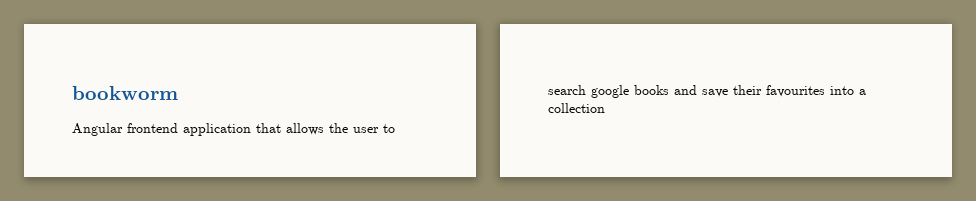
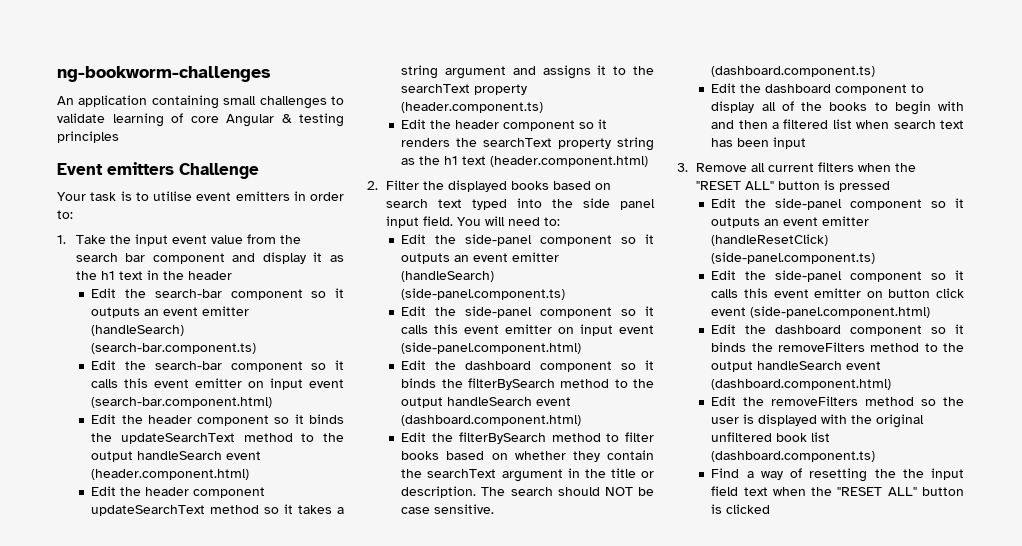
[72,86,178,100] [72,123,395,136] [548,85,866,98] [548,103,605,113] bookworm // Angular frontend application that allows the user to search google books and save their favourites into a collection -> [57,66,271,82] [57,95,344,109] [57,113,344,127] [57,131,119,143] [57,162,259,179] [57,191,344,201] [57,210,73,219] [57,234,301,246] [75,252,344,264] [75,270,232,280] [91,288,344,300] [91,306,250,318] [91,325,185,336] [91,343,257,354] [91,360,344,372] [91,378,344,390] [91,397,273,408] [91,414,344,426] [91,433,344,444] [91,451,262,462] [91,469,250,480] [91,486,266,498] [91,504,345,516] [401,65,654,79] [401,84,528,95] [401,102,544,113] [401,119,608,131] [401,137,654,151] [401,156,649,167] [367,180,611,192] [385,198,655,210] [385,216,560,228] [401,234,654,246] [401,252,560,264] [401,271,495,282] [401,288,566,300] [401,306,654,318] [401,324,654,336] [401,342,582,354] [401,360,654,372] [401,378,654,390] [401,397,572,408] [401,415,582,426] [401,432,654,444] [401,450,654,462] [401,468,654,482] [401,486,654,498] [401,504,495,514] [711,66,876,77] [711,83,925,95] [711,101,964,115] [711,119,964,129] [711,137,807,149] [677,162,916,172] [695,180,890,192] [711,198,964,210] [711,216,870,228] [711,234,829,246] [711,252,876,264] [711,270,964,282] [711,288,964,298] [711,306,931,318] [711,324,964,336] [711,342,964,352] [711,361,882,372] [711,379,892,390] [711,396,964,406] [711,414,925,428] [711,432,831,442] [711,451,876,462] [711,468,964,482] [711,486,964,496] [711,504,771,514] ng-bookworm-challenges // An application containing small challenges to validate learning of core Angular & testing principles // Event emitters Challenge // Your task is to utilise event emitters in order to: // 1. Take the input event value from the search bar component and display it as the h1 text in the header // Edit the search-bar component so it outputs an event emitter (handleSearch) (search-bar.component.ts) // Edit the search-bar component so it calls this event emitter on input event (search-bar.component.html) // Edit the header component so it binds the updateSearchText method to the output handleSearch event (header.component.html) // Edit the header component updateSearchText method so it takes a string argument and assigns it to the searchText property (header.component.ts) // Edit the header component so it renders the searchText property string as the h1 text (header.component.html) // 2. Filter the displayed books based on search text typed into the side panel input field. You will need to: // Edit the side-panel component so it outputs an event emitter (handleSearch) (side-panel.component.ts) // Edit the side-panel component so it calls this event emitter on input event (side-panel.component.html) // Edit the dashboard component so it binds the filterBySearch method to the output handleSearch event (dashboard.component.html) // Edit the filterBySearch method to filter books based on whether they contain the searchText argument in the title or description. The search should NOT be case sensitive. (dashboard.component.ts) // Edit the dashboard component to display all of the books to begin with and then a filtered list when search text has been input // 3. Remove all current filters when the "RESET ALL" button is pressed // Edit the side-panel component so it outputs an event emitter (handleResetClick) (side-panel.component.ts) // Edit the side-panel component so it calls this event emitter on button click event (side-panel.component.html) // Edit the dashboard component so it binds the removeFilters method to the output handleSearch event (dashboard.component.html) // Edit the removeFilters method so the user is displayed with the original unfiltered book list (dashboard.component.ts) // Find a way of resetting the the input field text when the "RESET ALL" button is clicked

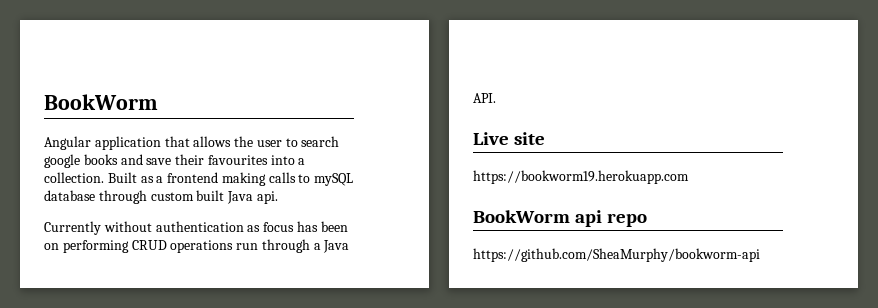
[57,66,271,82] [57,95,344,109] [57,113,344,127] [57,131,119,143] [57,162,259,179] [57,191,344,201] [57,210,73,219] [57,234,301,246] [75,252,344,264] [75,270,232,280] [91,288,344,300] [91,306,250,318] [91,325,185,336] [91,343,257,354] [91,360,344,372] [91,378,344,390] [91,397,273,408] [91,414,344,426] [91,433,344,444] [91,451,262,462] [91,469,250,480] [91,486,266,498] [91,504,345,516] [401,65,654,79] [401,84,528,95] [401,102,544,113] [401,119,608,131] [401,137,654,151] [401,156,649,167] [367,180,611,192] [385,198,655,210] [385,216,560,228] [401,234,654,246] [401,252,560,264] [401,271,495,282] [401,288,566,300] [401,306,654,318] [401,324,654,336] [401,342,582,354] [401,360,654,372] [401,378,654,390] [401,397,572,408] [401,415,582,426] [401,432,654,444] [401,450,654,462] [401,468,654,482] [401,486,654,498] [401,504,495,514] [711,66,876,77] [711,83,925,95] [711,101,964,115] [711,119,964,129] [711,137,807,149] [677,162,916,172] [695,180,890,192] [711,198,964,210] [711,216,870,228] [711,234,829,246] [711,252,876,264] [711,270,964,282] [711,288,964,298] [711,306,931,318] [711,324,964,336] [711,342,964,352] [711,361,882,372] [711,379,892,390] [711,396,964,406] [711,414,925,428] [711,432,831,442] [711,451,876,462] [711,468,964,482] [711,486,964,496] [711,504,771,514] ng-bookworm-challenges // An application containing small challenges to validate learning of core Angular & testing principles // Event emitters Challenge // Your task is to utilise event emitters in order to: // 1. Take the input event value from the search bar component and display it as the h1 text in the header // Edit the search-bar component so it outputs an event emitter (handleSearch) (search-bar.component.ts) // Edit the search-bar component so it calls this event emitter on input event (search-bar.component.html) // Edit the header component so it binds the updateSearchText method to the output handleSearch event (header.component.html) // Edit the header component updateSearchText method so it takes a string argument and assigns it to the searchText property (header.component.ts) // Edit the header component so it renders the searchText property string as the h1 text (header.component.html) // 2. Filter the displayed books based on search text typed into the side panel input field. You will need to: // Edit the side-panel component so it outputs an event emitter (handleSearch) (side-panel.component.ts) // Edit the side-panel component so it calls this event emitter on input event (side-panel.component.html) // Edit the dashboard component so it binds the filterBySearch method to the output handleSearch event (dashboard.component.html) // Edit the filterBySearch method to filter books based on whether they contain the searchText argument in the title or description. The search should NOT be case sensitive. (dashboard.component.ts) // Edit the dashboard component to display all of the books to begin with and then a filtered list when search text has been input // 3. Remove all current filters when the "RESET ALL" button is pressed // Edit the side-panel component so it outputs an event emitter (handleResetClick) (side-panel.component.ts) // Edit the side-panel component so it calls this event emitter on button click event (side-panel.component.html) // Edit the dashboard component so it binds the removeFilters method to the output handleSearch event (dashboard.component.html) // Edit the removeFilters method so the user is displayed with the original unfiltered book list (dashboard.component.ts) // Find a way of resetting the the input field text when the "RESET ALL" button is clicked -> [44,94,158,110] [44,136,340,150] [44,154,306,168] [44,172,354,186] [44,190,278,204] [44,221,348,235] [44,239,350,253] [473,93,496,103] [473,132,546,145] [473,170,689,184] [473,210,648,227] [473,248,760,262] BookWorm // Angular application that allows the user to search google books and save their favourites into a collection. Built as a frontend making calls to mySQL database through custom built Java api. // Currently without authentication as focus has been on performing CRUD operations run through a Java API. // Live site // https://bookworm19.herokuapp.com // BookWorm api repo // https://github.com/SheaMurphy/bookworm-api

